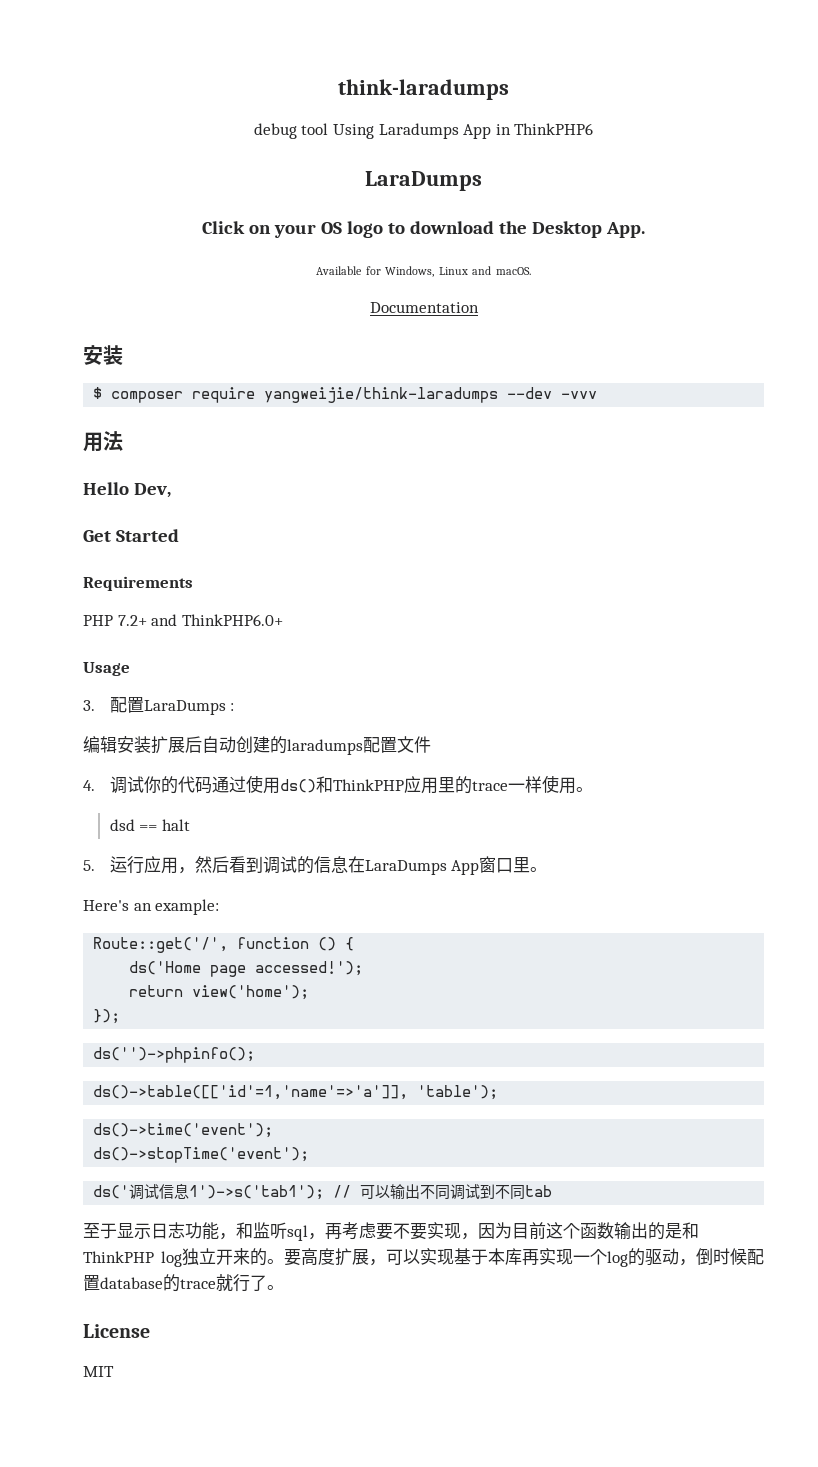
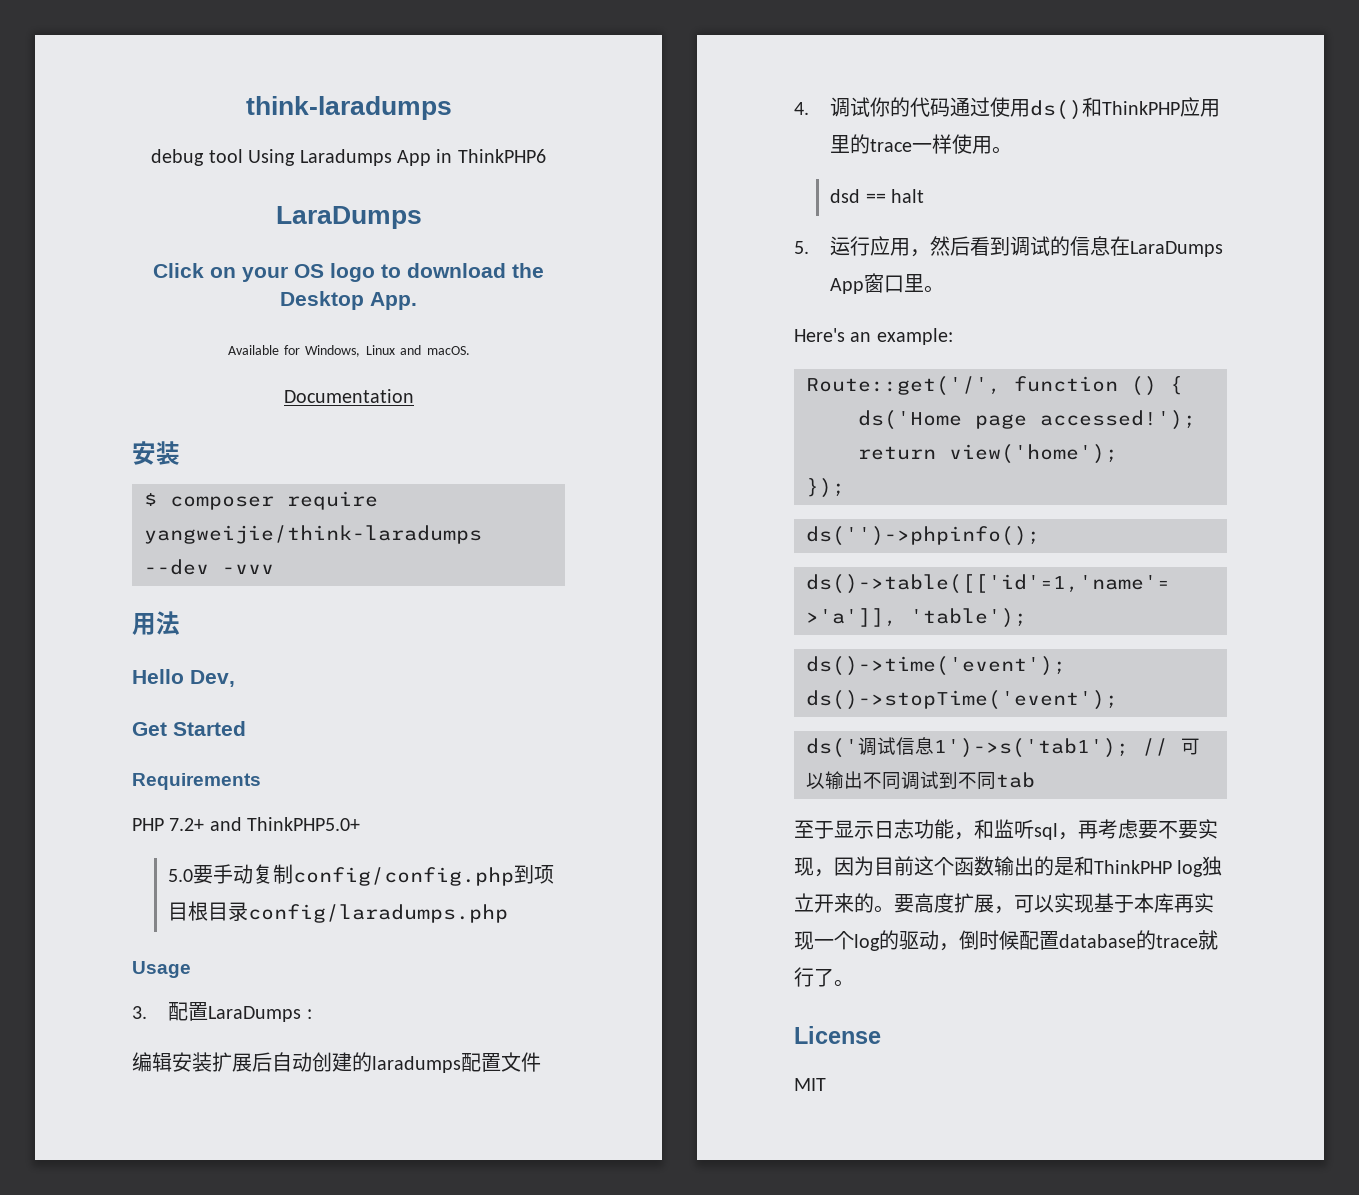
[181,614,283,626] ThinkPHP6.0+ -> [247,817,361,831] [168,864,555,886] [168,901,509,923] ThinkPHP5.0+ // 5.0要手动复制config/config.php到项目根目录config/laradumps.php

